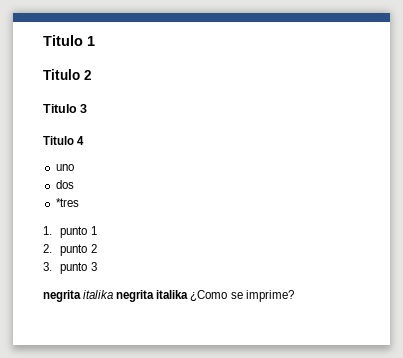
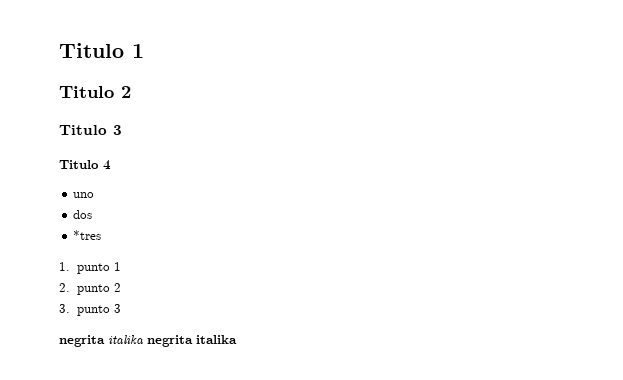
[190,290,294,302] ¿Como se imprime? -> (237, 339) none

